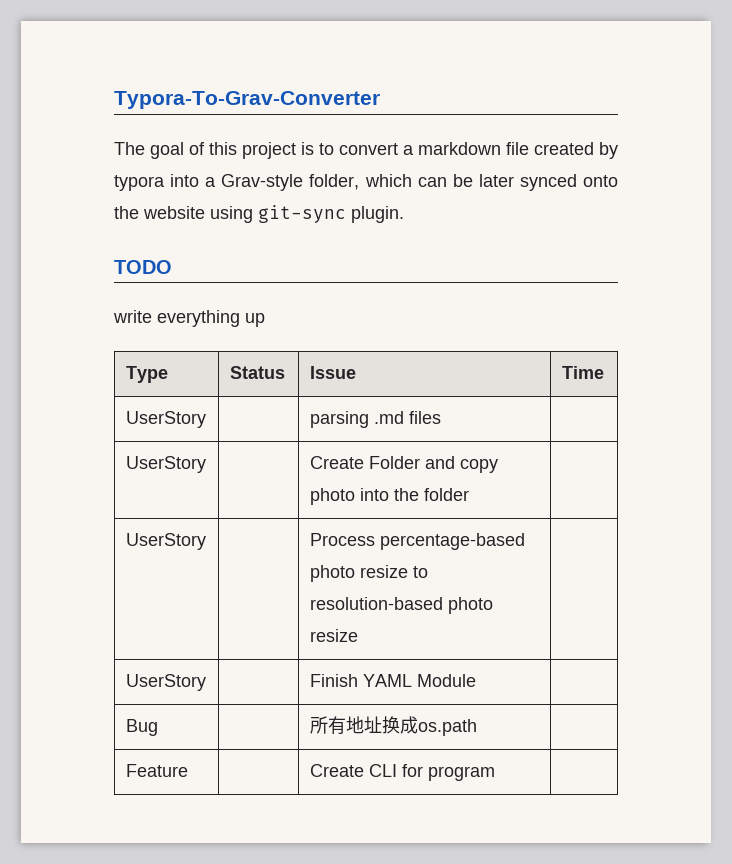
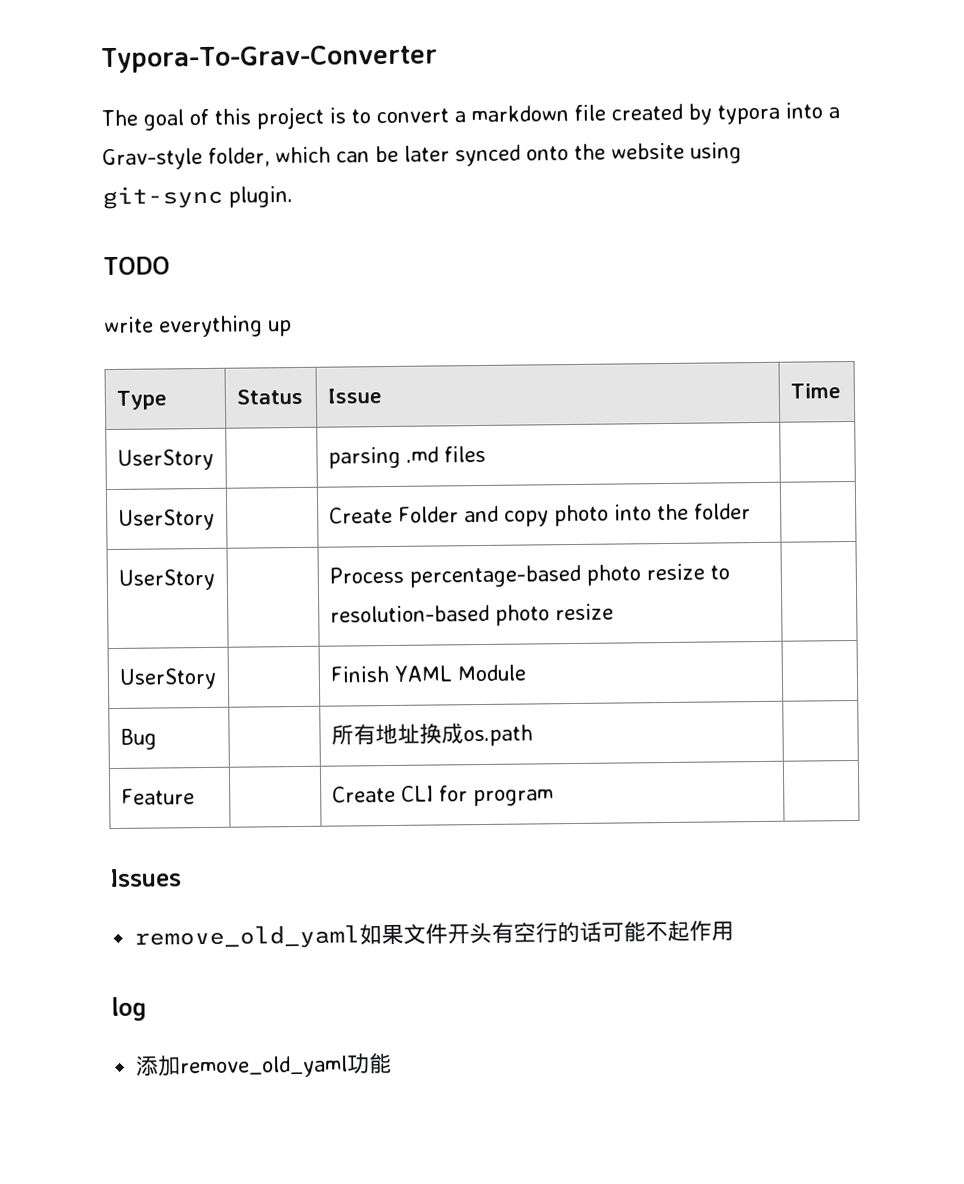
(495, 773) none -> [109,868,182,888] [134,920,735,950] [111,996,147,1022] [135,1053,393,1079] // Issues // remove_old_yaml如果文件开头有空行的话可能不起作用 // log // 添加remove_old_yaml功能

